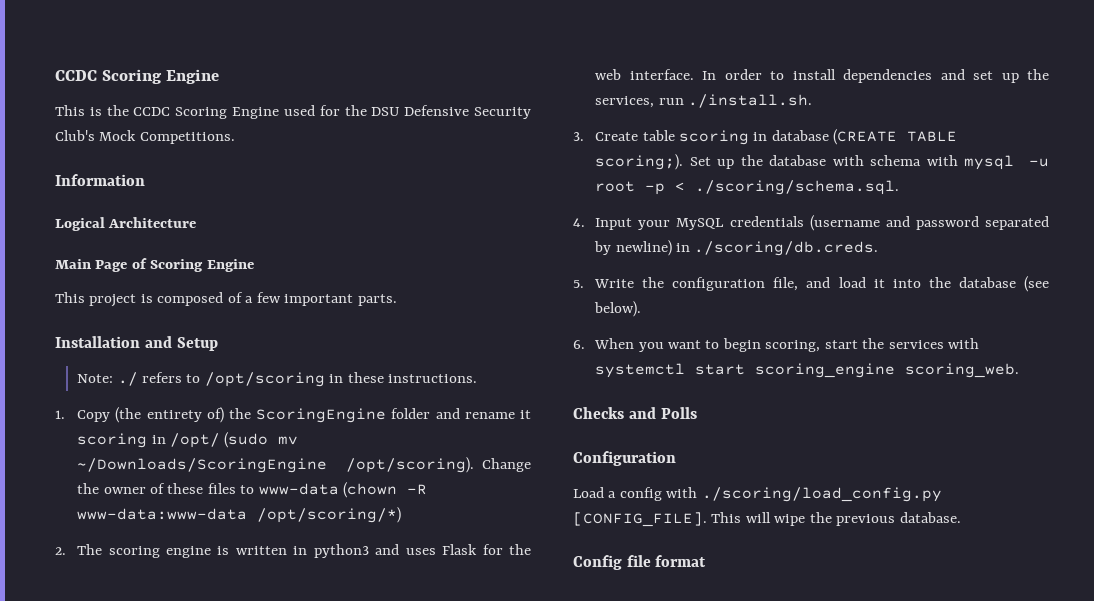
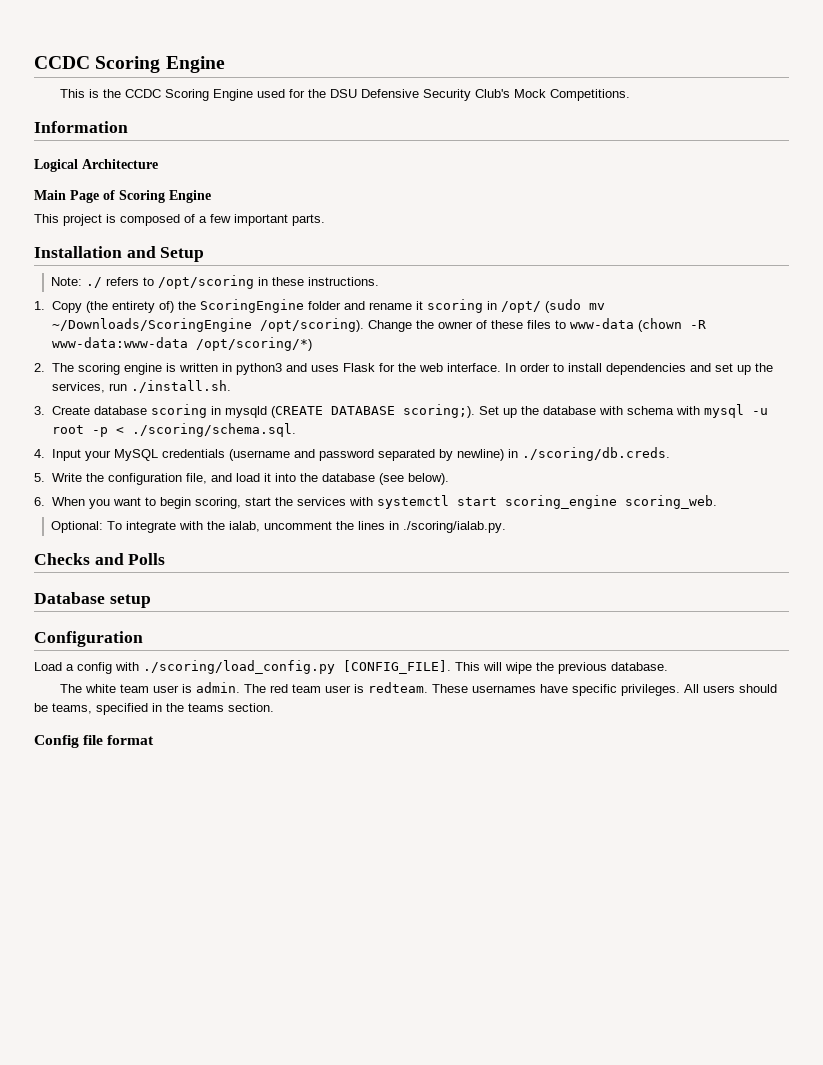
[642,129,958,145] table scoring in database (CREATE TABLE -> [93,404,395,418] database scoring in mysqld (CREATE DATABASE
(1020, 370) none -> [51,521,507,533] // Optional: To integrate with the ialab, uncomment the lines in ./scoring/ialab.py.
(697, 413) none -> [34,592,151,608] // Database setup
(961, 517) none -> [60,682,778,696] [34,703,274,715] // The white team user is admin. The red team user is redteam. These usernames have specific privileges. All users should be teams, specified in the teams section.

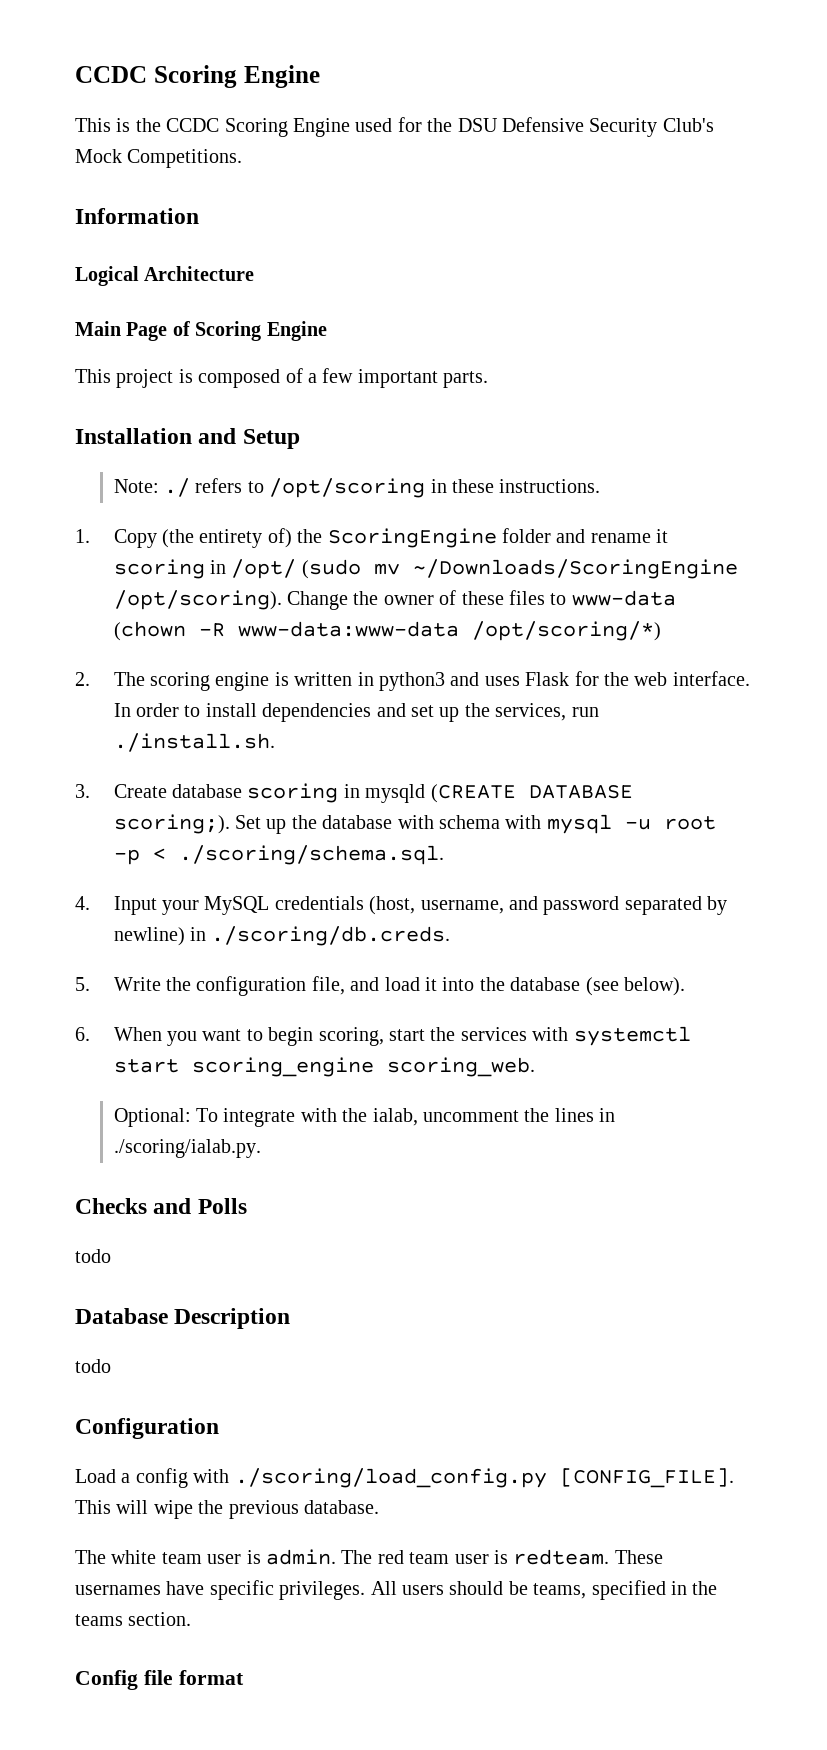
[228,449,290,461] (username -> [369,896,504,915] (host, username,
(166, 559) none -> [75,1249,111,1263] // todo
[109,594,151,608] setup -> [174,1308,291,1329] [75,1359,111,1373] Description // todo

